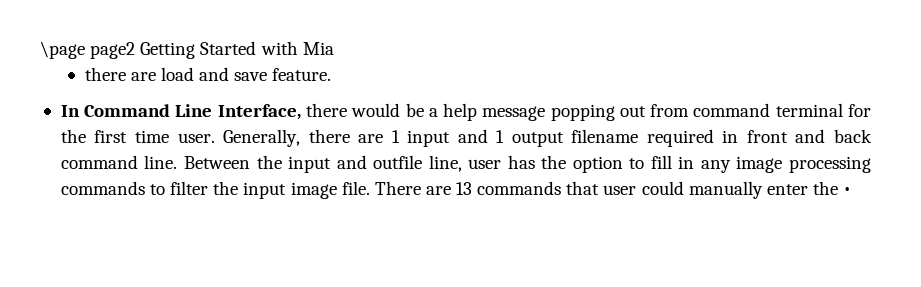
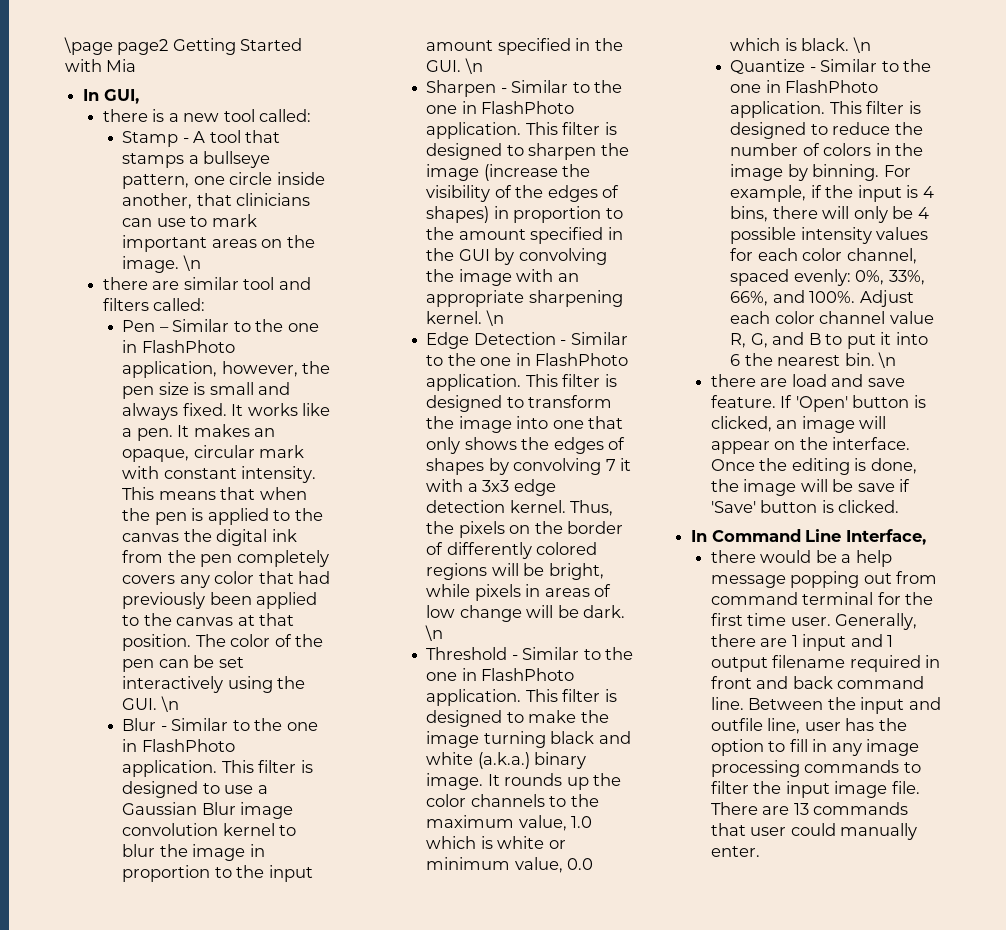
(334, 48) none -> [83,89,139,104] [102,109,312,122] [122,130,281,147] [122,151,271,168] [122,172,325,189] [122,193,311,209] [122,214,257,227] [122,235,315,252] [122,255,201,273] [102,277,311,290] [102,298,206,311] [122,319,319,332] [122,340,235,353] [122,361,331,378] [122,382,291,399] [122,403,331,420] [122,424,276,441] [122,445,305,462] [122,466,317,483] [122,487,307,500] [122,508,323,525] [122,529,297,546] [122,550,329,567] [122,571,331,588] [122,592,318,609] [122,613,295,626] [122,634,324,651] [122,655,244,672] [122,676,306,693] [122,696,179,712] [122,718,318,731] [122,739,235,752] [122,760,313,777] [122,781,268,798] [122,802,294,819] [122,823,297,836] [122,844,265,861] [122,865,313,882] [426,38,623,55] [426,58,483,74] [426,80,623,97] [426,101,575,114] [426,122,617,139] [426,143,629,160] [426,164,591,181] [426,185,620,202] [426,206,623,223] [426,227,623,244] [426,248,607,265] [426,269,579,286] [426,290,623,307] [426,310,504,326] [426,332,628,349] [426,353,629,366] [426,374,617,391] [426,395,613,412] [426,416,624,433] [426,437,626,454] [426,458,632,475] [426,479,556,496] [426,500,614,516] [426,521,624,538] [426,542,598,559] [426,563,604,580] [426,584,612,601] [426,605,626,622] [425,625,444,641] [426,647,634,660] [426,668,575,681] [426,689,617,706] [426,710,609,727] [426,731,631,748] [426,752,587,769] [426,773,622,790] [426,794,599,807] [426,815,593,831] [426,836,566,849] [426,857,594,873] [730,37,871,53] [730,59,932,74] [730,80,879,93] [730,101,921,118] [730,122,923,139] [730,143,924,156] [730,164,911,181] [730,185,934,202] [730,206,929,223] [730,227,929,244] [730,248,917,264] [730,269,925,286] [730,290,914,307] [730,311,934,324] [730,332,928,349] [730,352,897,368] // In GUI, // there is a new tool called: // Stamp - A tool that stamps a bullseye pattern, one circle inside another, that clinicians can use to mark important areas on the image. \n // there are similar tool and filters called: // Pen – Similar to the one in FlashPhoto application, however, the pen size is small and always fixed. It works like a pen. It makes an opaque, circular mark with constant intensity. This means that when the pen is applied to the canvas the digital ink from the pen completely covers any color that had previously been applied to the canvas at that position. The color of the pen can be set interactively using the GUI. \n // Blur - Similar to the one in FlashPhoto application. This filter is designed to use a Gaussian Blur image convolution kernel to blur the image in proportion to the input amount specified in the GUI. \n // Sharpen - Similar to the one in FlashPhoto application. This filter is designed to sharpen the image (increase the visibility of the edges of shapes) in proportion to the amount specified in the GUI by convolving the image with an appropriate sharpening kernel. \n // Edge Detection - Similar to the one in FlashPhoto application. This filter is designed to transform the image into one that only shows the edges of shapes by convolving 7 it with a 3x3 edge detection kernel. Thus, the pixels on the border of differently colored regions will be bright, while pixels in areas of low change will be dark. \n // Threshold - Similar to the one in FlashPhoto application. This filter is designed to make the image turning black and white (a.k.a.) binary image. It rounds up the color channels to the maximum value, 1.0 which is white or minimum value, 0.0 which is black. \n // Quantize - Similar to the one in FlashPhoto application. This filter is designed to reduce the number of colors in the image by binning. For example, if the input is 4 bins, there will only be 4 possible intensity values for each color channel, spaced evenly: 0%, 33%, 66%, and 100%. Adjust each color channel value R, G, and B to put it into 6 the nearest bin. \n
(332, 74) none -> [780,395,926,412] [710,416,887,433] [710,437,911,454] [710,458,917,475] [710,479,911,496] [710,500,900,513] If 'Open' button is clicked, an image will appear on the interface. Once the editing is done, the image will be save if 'Save' button is clicked.
(301, 112) none -> (926, 537) //
[766,181,852,195] enter the • -> [710,846,760,857] enter.

